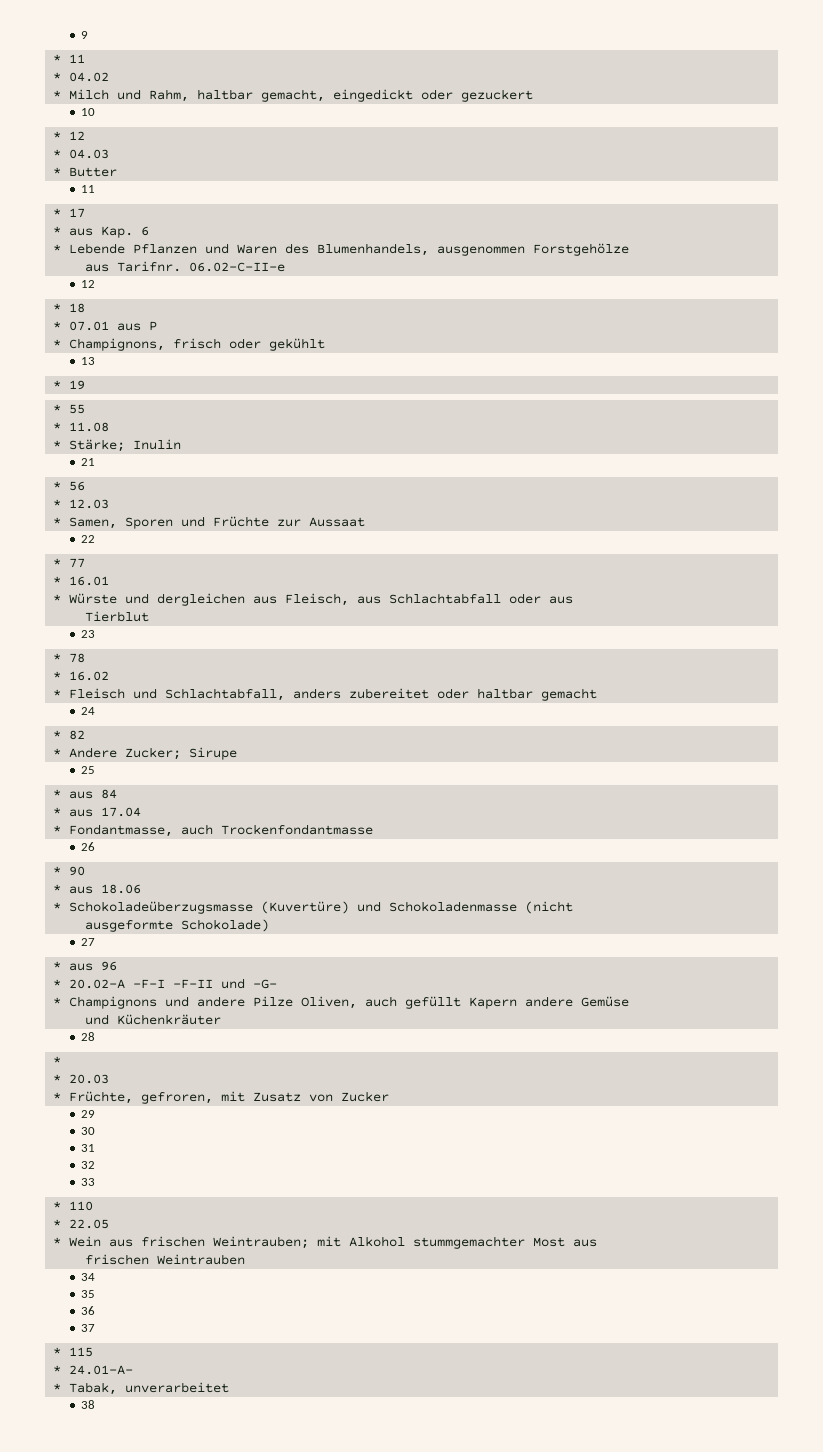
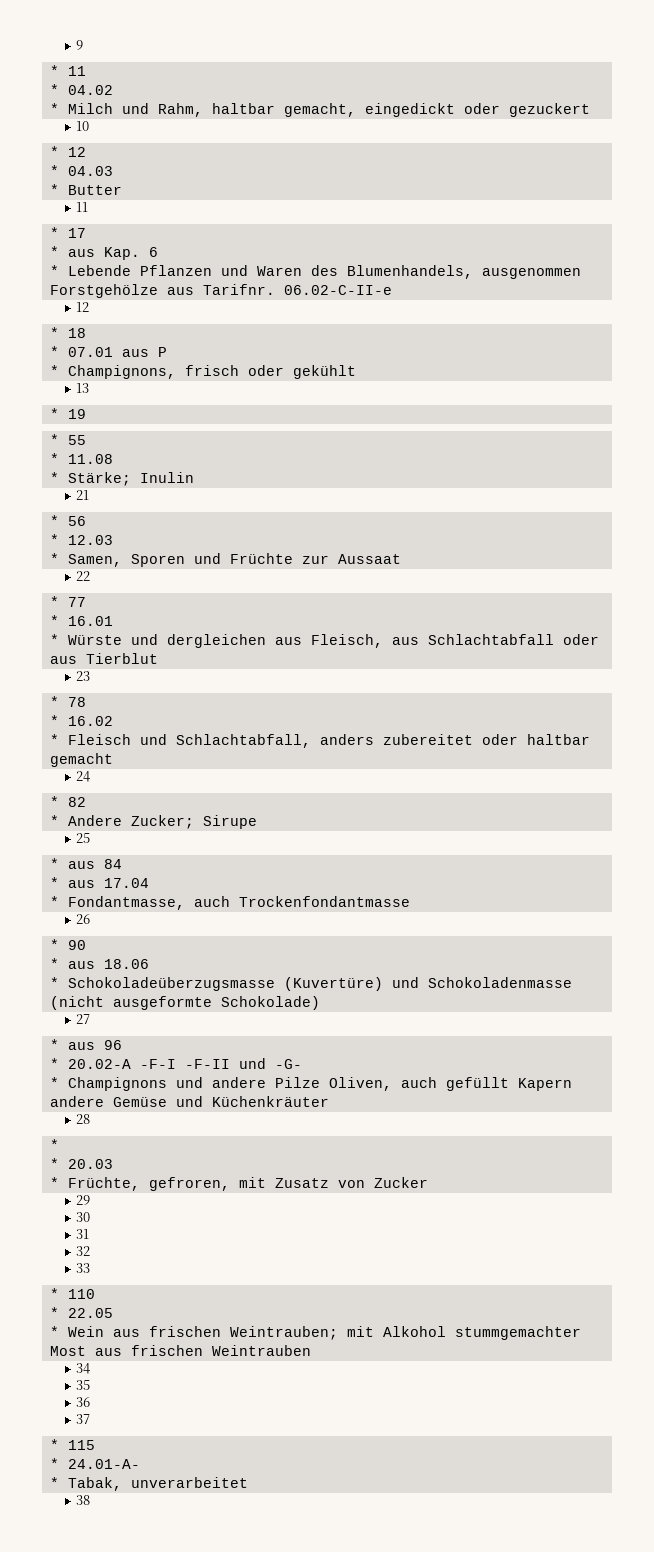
(629, 249) // -> (158, 291) none
(573, 600) // -> (77, 660) none
(573, 907) // -> (104, 1003) none
(629, 1001) // -> (167, 1102) none
(597, 1243) // -> (122, 1352) none

